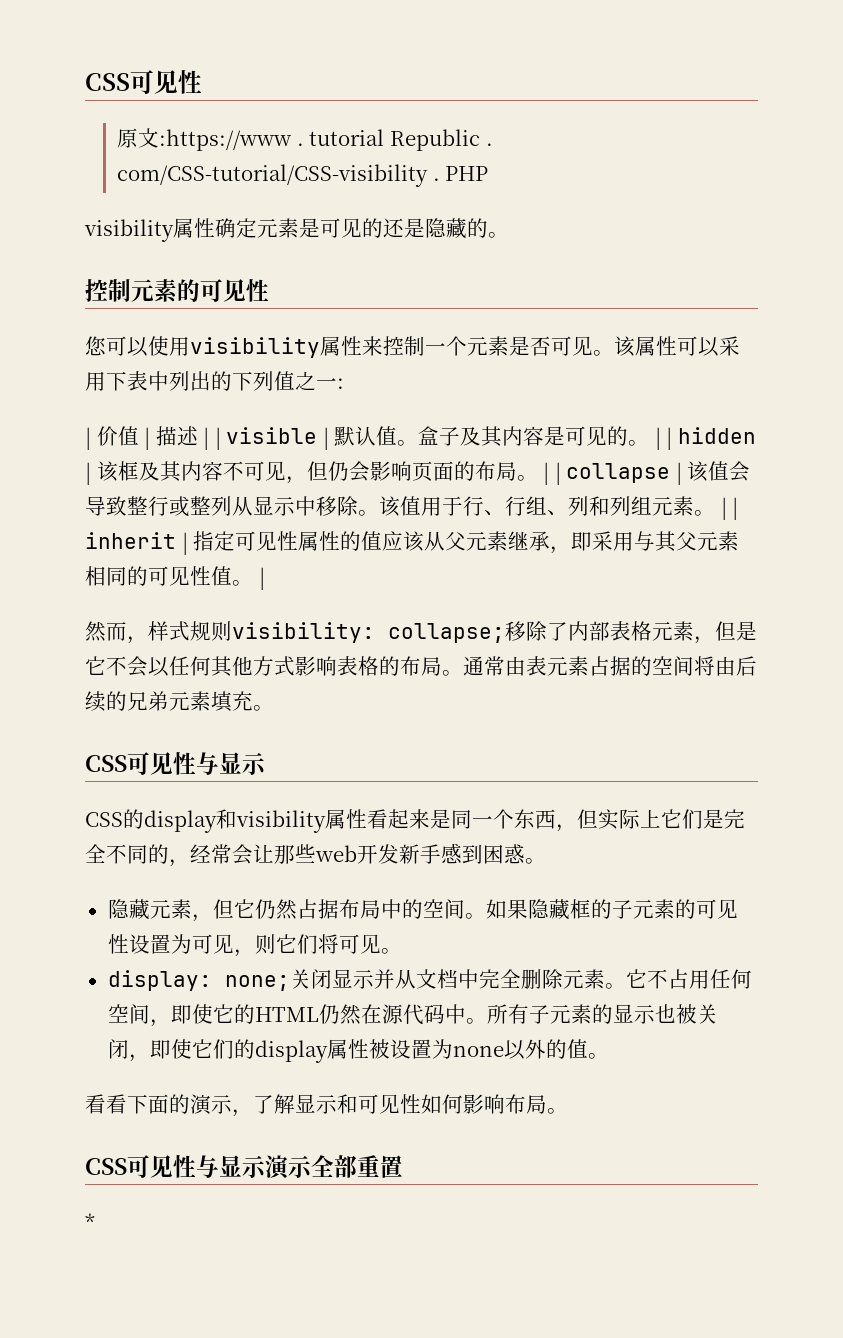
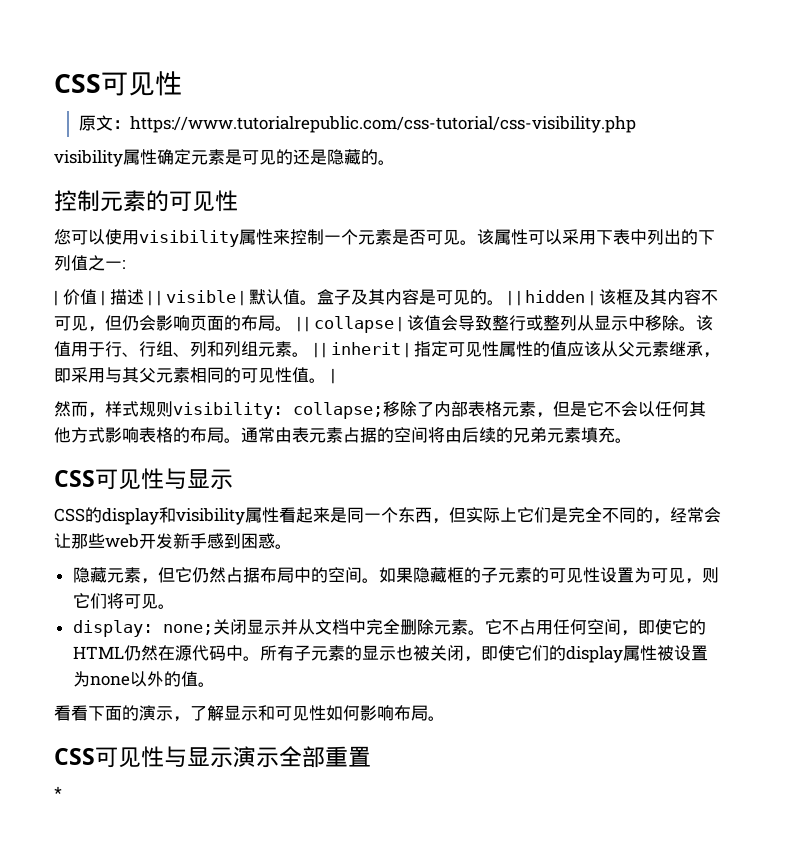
[159,129,493,151] [117,164,489,187] :https://www . tutorial Republic . com/CSS-tutorial/CSS-visibility . PHP -> [112,116,636,133] ：https://www.tutorialrepublic.com/css-tutorial/css-visibility.php

